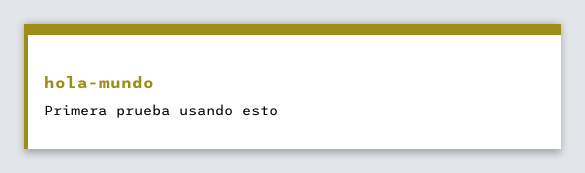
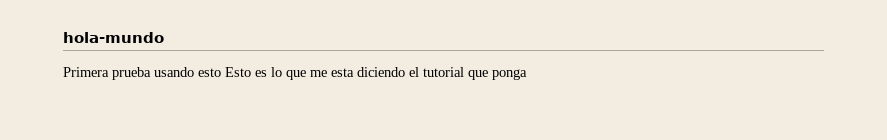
(278, 111) none -> [225,67,527,80] Esto es lo que me esta diciendo el tutorial que ponga

